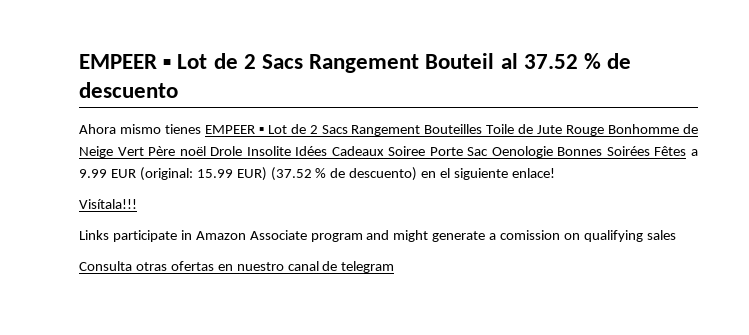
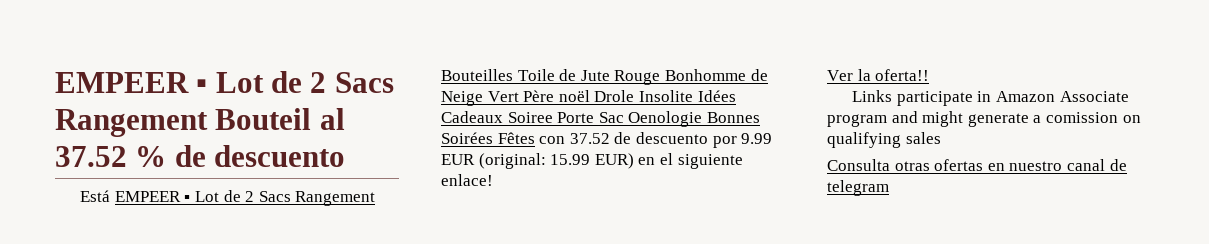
[79,124,201,134] Ahora mismo tienes -> [80,190,111,202] Está
[690,149,698,156] a -> [539,132,737,148] con 37.52 de descuento por
[270,167,418,181] (37.52 % de descuento) -> (634, 161) none
[79,199,137,209] Visítala!!! -> [827,69,930,81] Ver la oferta!!

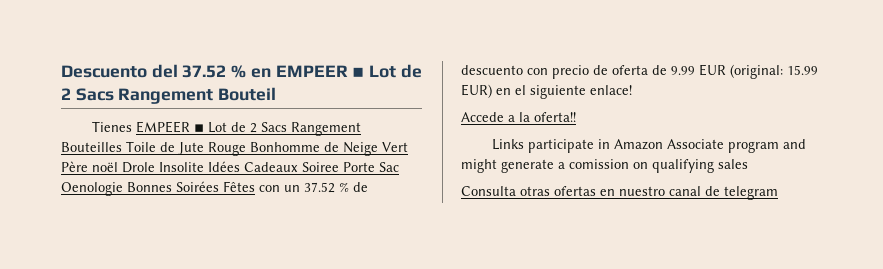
(55, 82) none -> [61,64,271,78] Descuento del 37.52 % en
[319,108,345,130] [55,145,346,167] [80,190,111,202] al 37.52 % de descuento // Está -> [91,121,132,132] // Tienes
[569,132,737,148] 37.52 de descuento por -> [284,182,368,193] [461,65,667,79] un 37.52 % de descuento con precio de oferta de
[827,70,853,81] Ver -> [461,112,515,122] Accede a

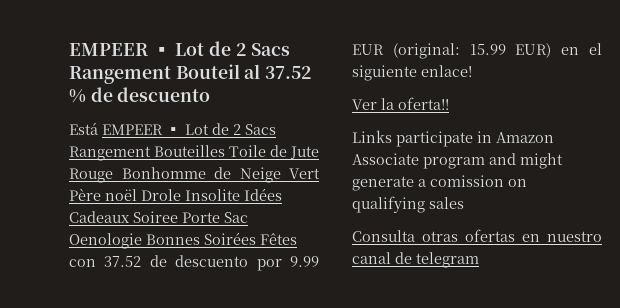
[61,64,271,78] Descuento del 37.52 % en -> (69, 49) none
[91,121,132,132] // Tienes -> [244,64,312,79] [69,87,211,103] [69,122,98,135] al 37.52 % de descuento // Está
[284,182,368,193] [461,65,667,79] un 37.52 % de descuento con precio de oferta de -> [104,255,282,271] 37.52 de descuento por
[461,112,515,122] Accede a -> [352,99,377,110] Ver

